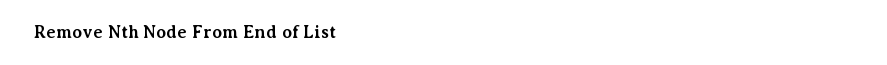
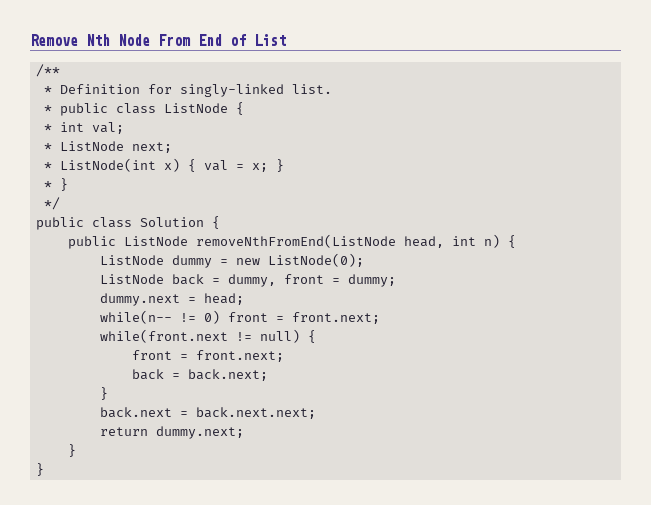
(337, 31) none -> [36,64,60,77] [44,84,332,97] [44,102,244,116] [44,122,124,134] [44,141,172,153] [44,158,284,172] [44,178,68,191] [44,197,60,210] [36,216,220,230] [68,234,516,249] [100,253,364,268] [100,274,396,287] [100,293,244,306] [100,310,380,324] [100,329,316,343] [132,350,284,362] [132,369,268,381] [100,387,108,400] [100,407,316,419] [100,426,244,439] [68,444,76,457] [36,463,44,476] // /** // * Definition for singly-linked list. // * public class ListNode { // * int val; // * ListNode next; // * ListNode(int x) { val = x; } // * } // */ // public class Solution { // public ListNode removeNthFromEnd(ListNode head, int n) { // ListNode dummy = new ListNode(0); // ListNode back = dummy, front = dummy; // dummy.next = head; // while(n-- != 0) front = front.next; // while(front.next != null) { // front = front.next; // back = back.next; // } // back.next = back.next.next; // return dummy.next; // } // }

